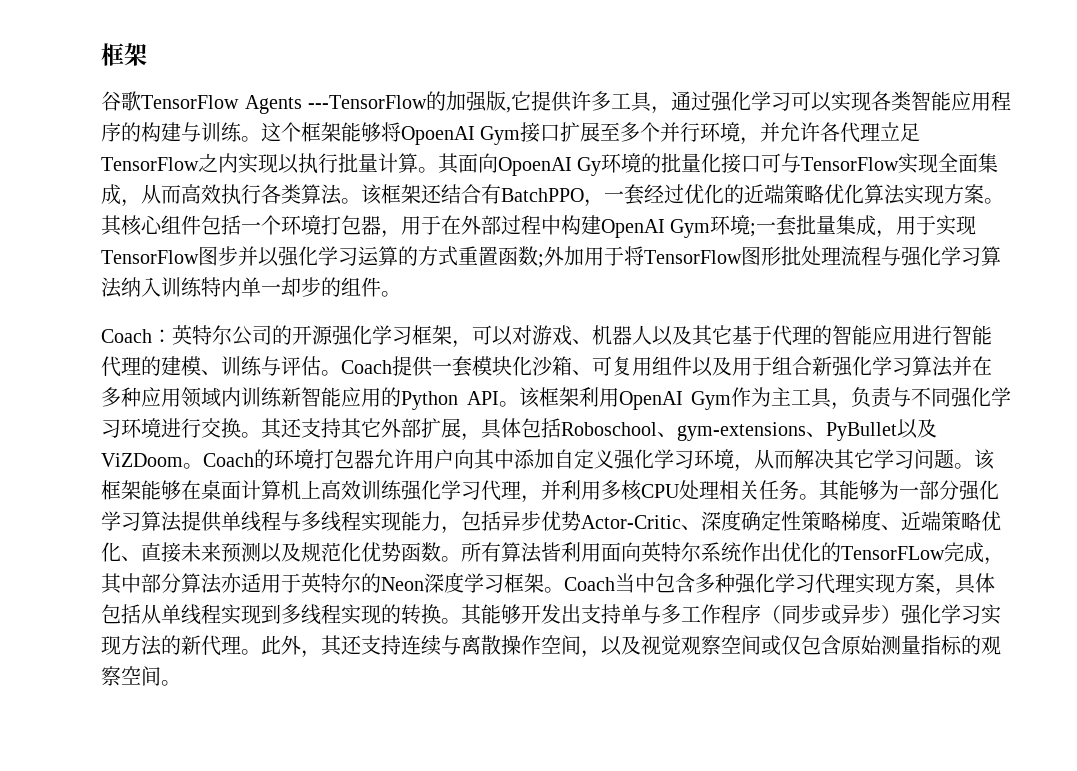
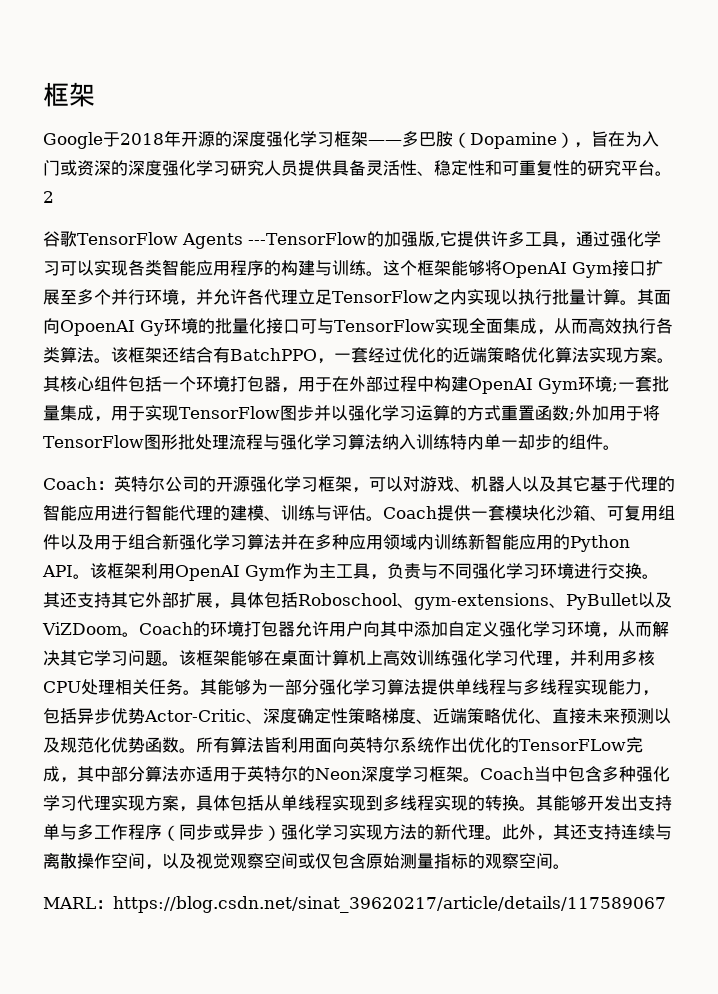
[101,43,147,66] 框架 -> [43,82,95,107] [43,130,659,149] [43,160,672,176] [43,191,54,203] 框架 // Google于2018年开源的深度强化学习框架——多巴胺（Dopamine），旨在为入门或资深的深度强化学习研究人员提供具备灵活性、稳定性和可重复性的研究平台。2
[401,126,475,145] OpoenAI -> [502,262,567,278] OpenAI
(181, 683) none -> [43,896,666,913] // MARL：https://blog.csdn.net/sinat_39620217/article/details/117589067

